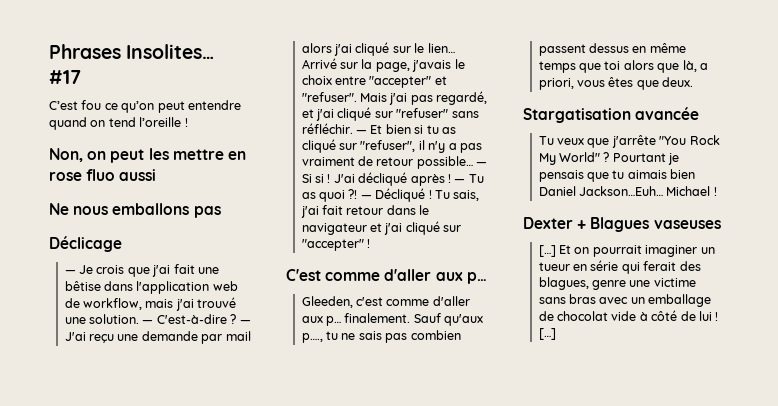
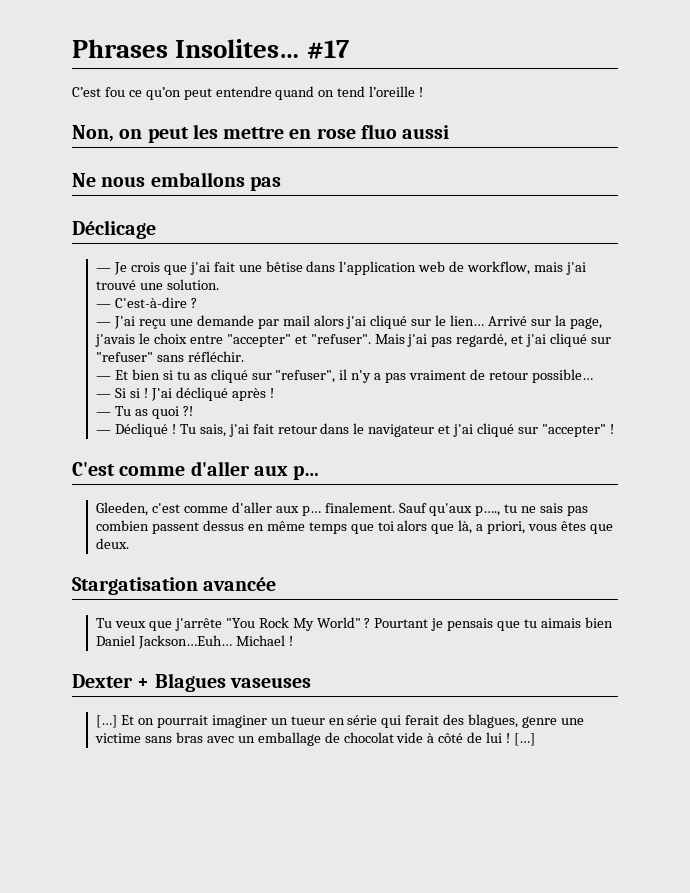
(139, 319) none -> (219, 284) //
(237, 319) none -> (197, 303) //
(353, 128) none -> (244, 356) //
(473, 162) none -> (593, 376) //
(451, 178) none -> (274, 393) //
(358, 194) none -> (193, 411) //

